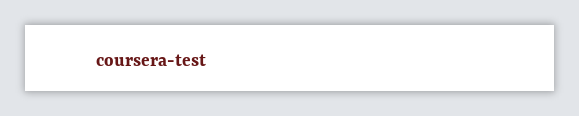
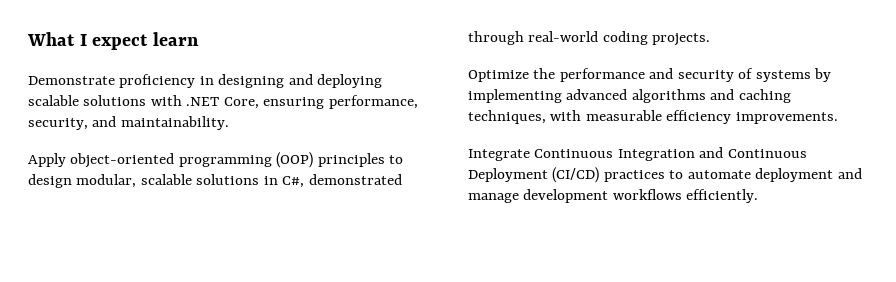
[96,54,206,66] coursera-test -> [27,32,200,50] [28,74,383,88] [28,95,418,109] [28,116,229,130] [28,152,404,168] [28,174,402,188] [468,31,711,46] [468,68,832,82] [468,89,791,103] [468,110,838,124] [468,147,807,161] [468,167,862,183] [468,189,759,203] What I expect learn // Demonstrate proficiency in designing and deploying scalable solutions with .NET Core, ensuring performance, security, and maintainability. // Apply object-oriented programming (OOP) principles to design modular, scalable solutions in C#, demonstrated through real-world coding projects. // Optimize the performance and security of systems by implementing advanced algorithms and caching techniques, with measurable efficiency improvements. // Integrate Continuous Integration and Continuous Deployment (CI/CD) practices to automate deployment and manage development workflows efficiently.

